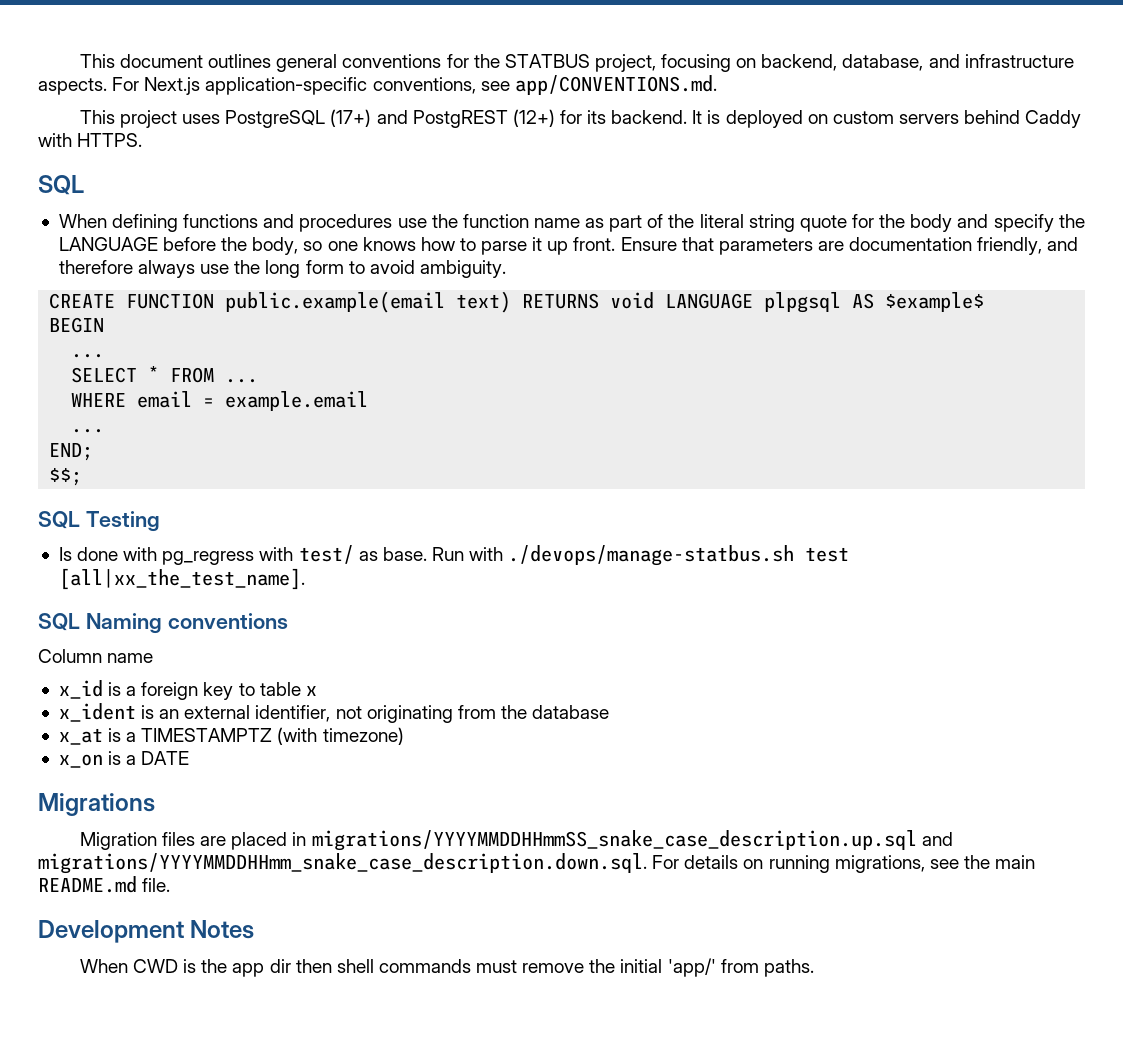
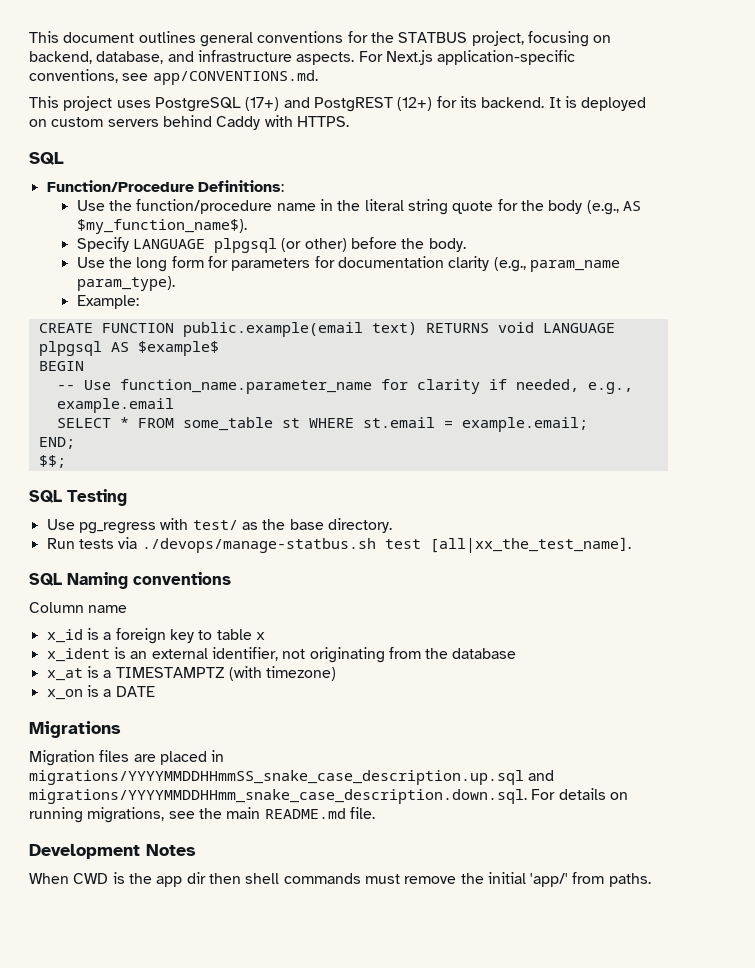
[58,214,664,232] When defining functions and procedures use the function name as part of -> [46,180,284,192] [76,199,334,214] Function/Procedure Definitions: // Use the function/procedure name in
[957,214,1085,232] [58,237,1079,255] [58,260,506,278] and specify the LANGUAGE before the body, so one knows how to parse it up front. Ensure that parameters are documentation friendly, and therefore always use the long form to avoid ambiguity. -> [586,200,641,215] [76,219,247,234] [76,237,466,253] [76,256,620,272] [76,276,175,291] [76,295,139,309] (e.g., AS $my_function_name$). // Specify LANGUAGE plpgsql (or other) before the body. // Use the long form for parameters for documentation clarity (e.g., param_name param_type). // Example:
[71,354,105,358] [71,366,259,383] [71,391,369,411] [71,429,105,433] ... // SELECT * FROM ... // WHERE email = example.email // ... -> [56,379,633,394] [56,398,174,413] [56,417,588,432] -- Use function_name.parameter_name for clarity if needed, e.g., example.email // SELECT * FROM some_table st WHERE st.email = example.email;
[58,547,158,561] Is done with -> [46,519,75,530] Use
[382,547,504,561] base. Run with -> [262,518,392,533] [46,537,138,549] the base directory. // Run tests via

